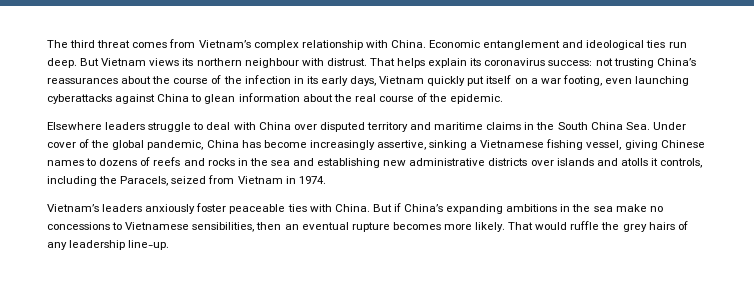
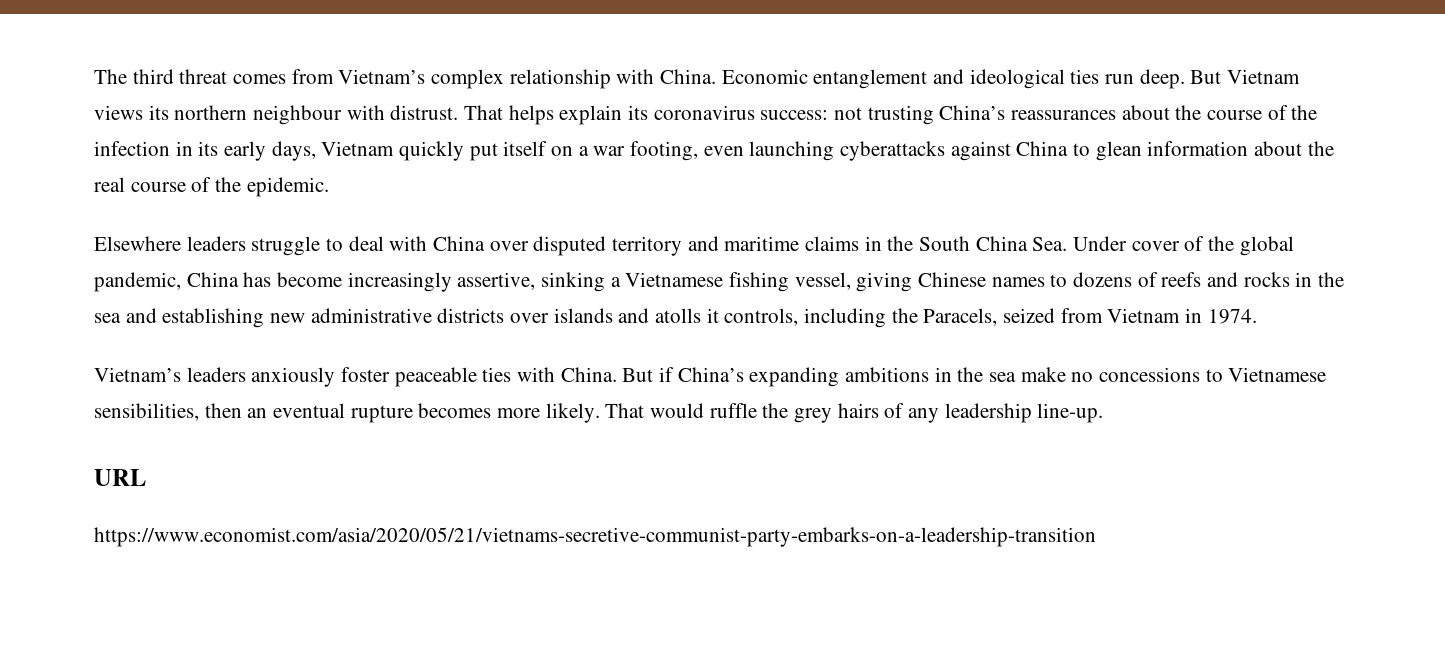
(170, 245) none -> [94,469,146,486] [94,527,1096,547] // URL // https://www.economist.com/asia/2020/05/21/vietnams-secretive-communist-party-embarks-on-a-leadership-transition

